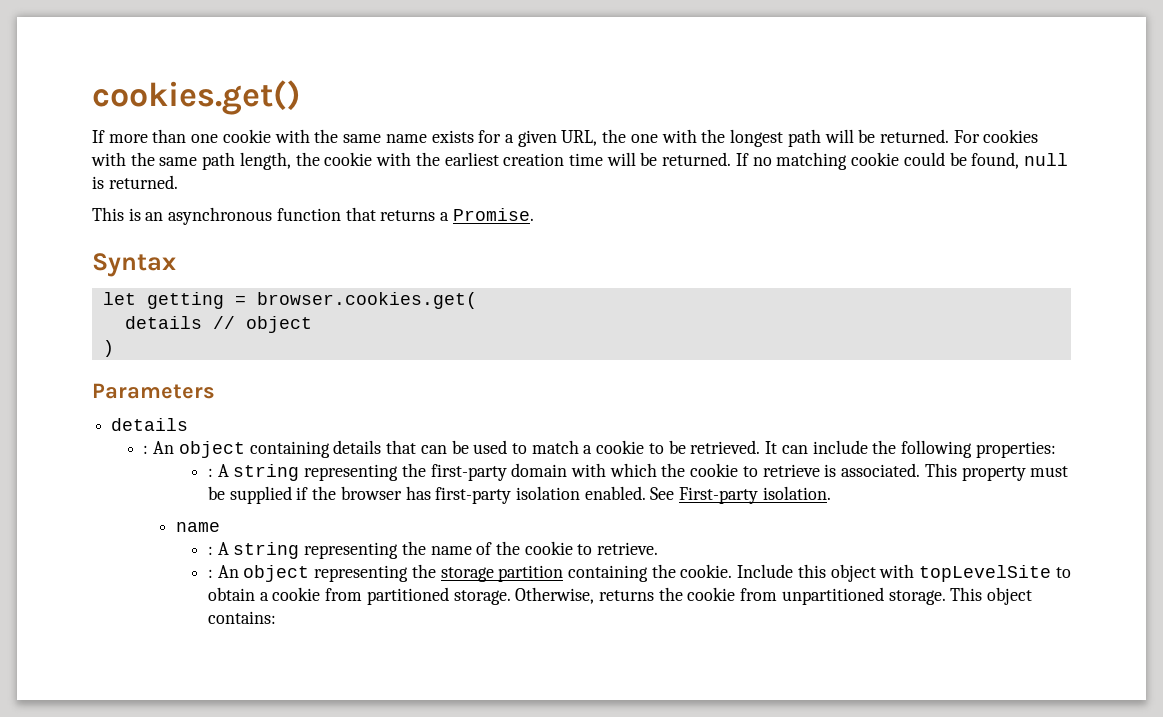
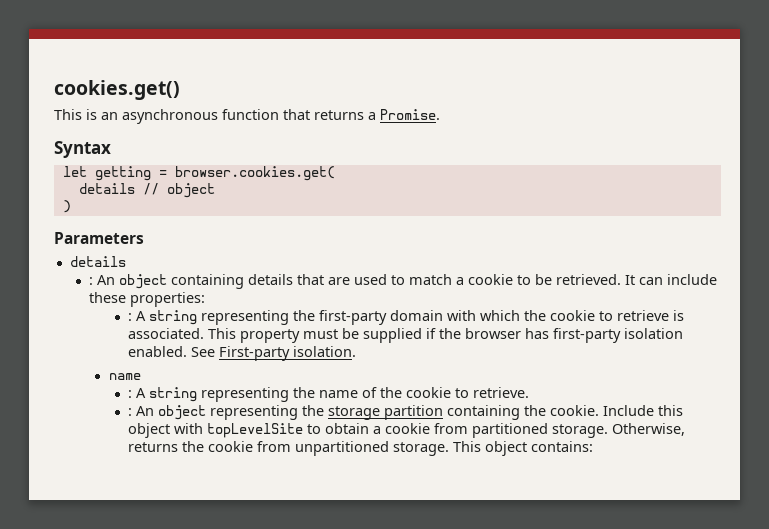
[92,129,1039,147] [91,152,1068,170] [92,175,178,189] // If more than one cookie with the same name exists for a given URL, the one with the longest path will be returned. For cookies with the same path length, the cookie with the earliest creation time will be returned. If no matching cookie could be found, null is returned. -> (180, 90) none
[420,440,469,454] can be -> [328,277,351,285] are
[872,440,972,458] the following -> [89,292,127,303] these

